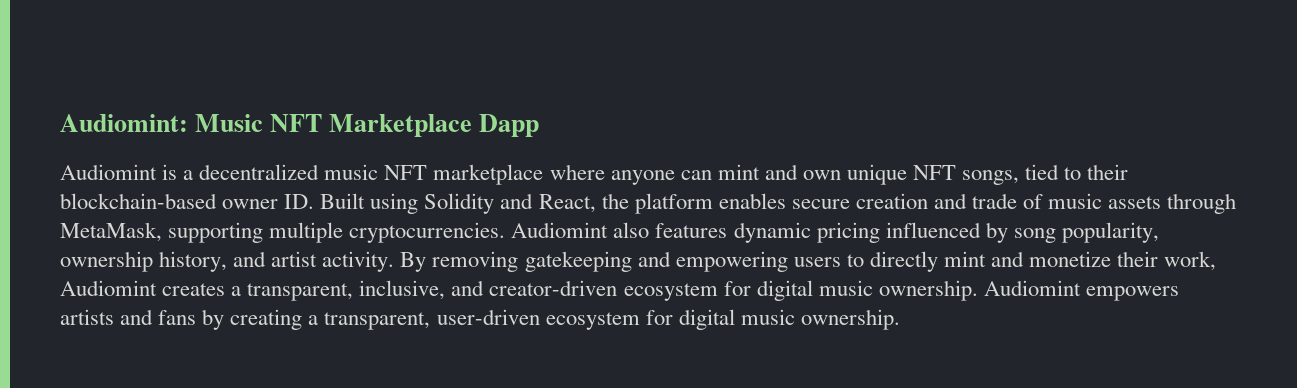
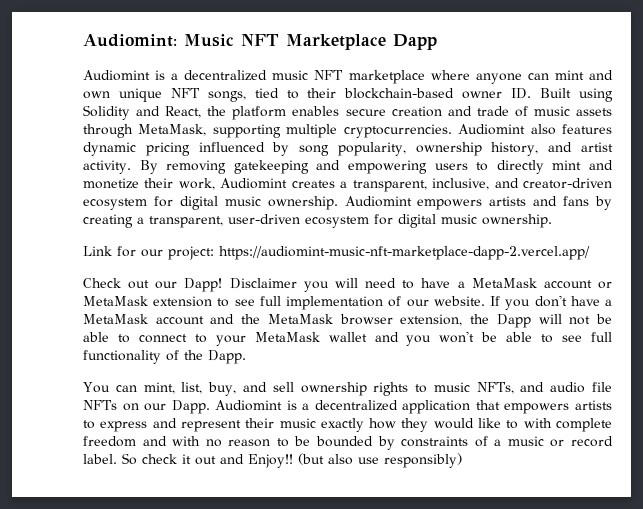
(900, 319) none -> [83,246,590,260] [83,278,612,292] [83,295,612,310] [83,314,613,328] [83,331,613,346] [83,350,246,364] [83,382,612,396] [83,400,612,414] [83,418,613,432] [83,436,613,450] [83,453,462,468] // Link for our project: https://audiomint-music-nft-marketplace-dapp-2.vercel.app/ // Check out our Dapp! Disclaimer you will need to have a MetaMask account or MetaMask extension to see full implementation of our website. If you don't have a MetaMask account and the MetaMask browser extension, the Dapp will not be able to connect to your MetaMask wallet and you won't be able to see full functionality of the Dapp. // You can mint, list, buy, and sell ownership rights to music NFTs, and audio file NFTs on our Dapp. Audiomint is a decentralized application that empowers artists to express and represent their music exactly how they would like to with complete freedom and with no reason to be bounded by constraints of a music or record label. So check it out and Enjoy!! (but also use responsibly)

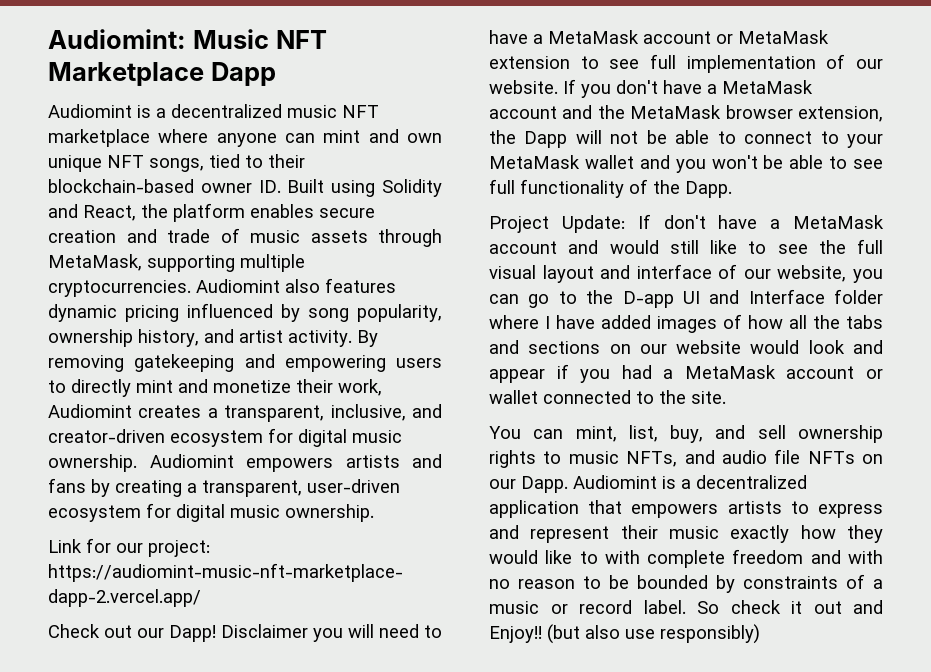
(246, 357) none -> [489,214,884,233] [489,239,883,254] [489,264,883,283] [489,289,883,308] [489,314,883,333] [489,340,883,354] [489,364,883,383] [489,390,726,404] // Project Update: If don't have a MetaMask account and would still like to see the full visual layout and interface of our website, you can go to the D-app UI and Interface folder where I have added images of how all the tabs and sections on our website would look and appear if you had a MetaMask account or wallet connected to the site.

